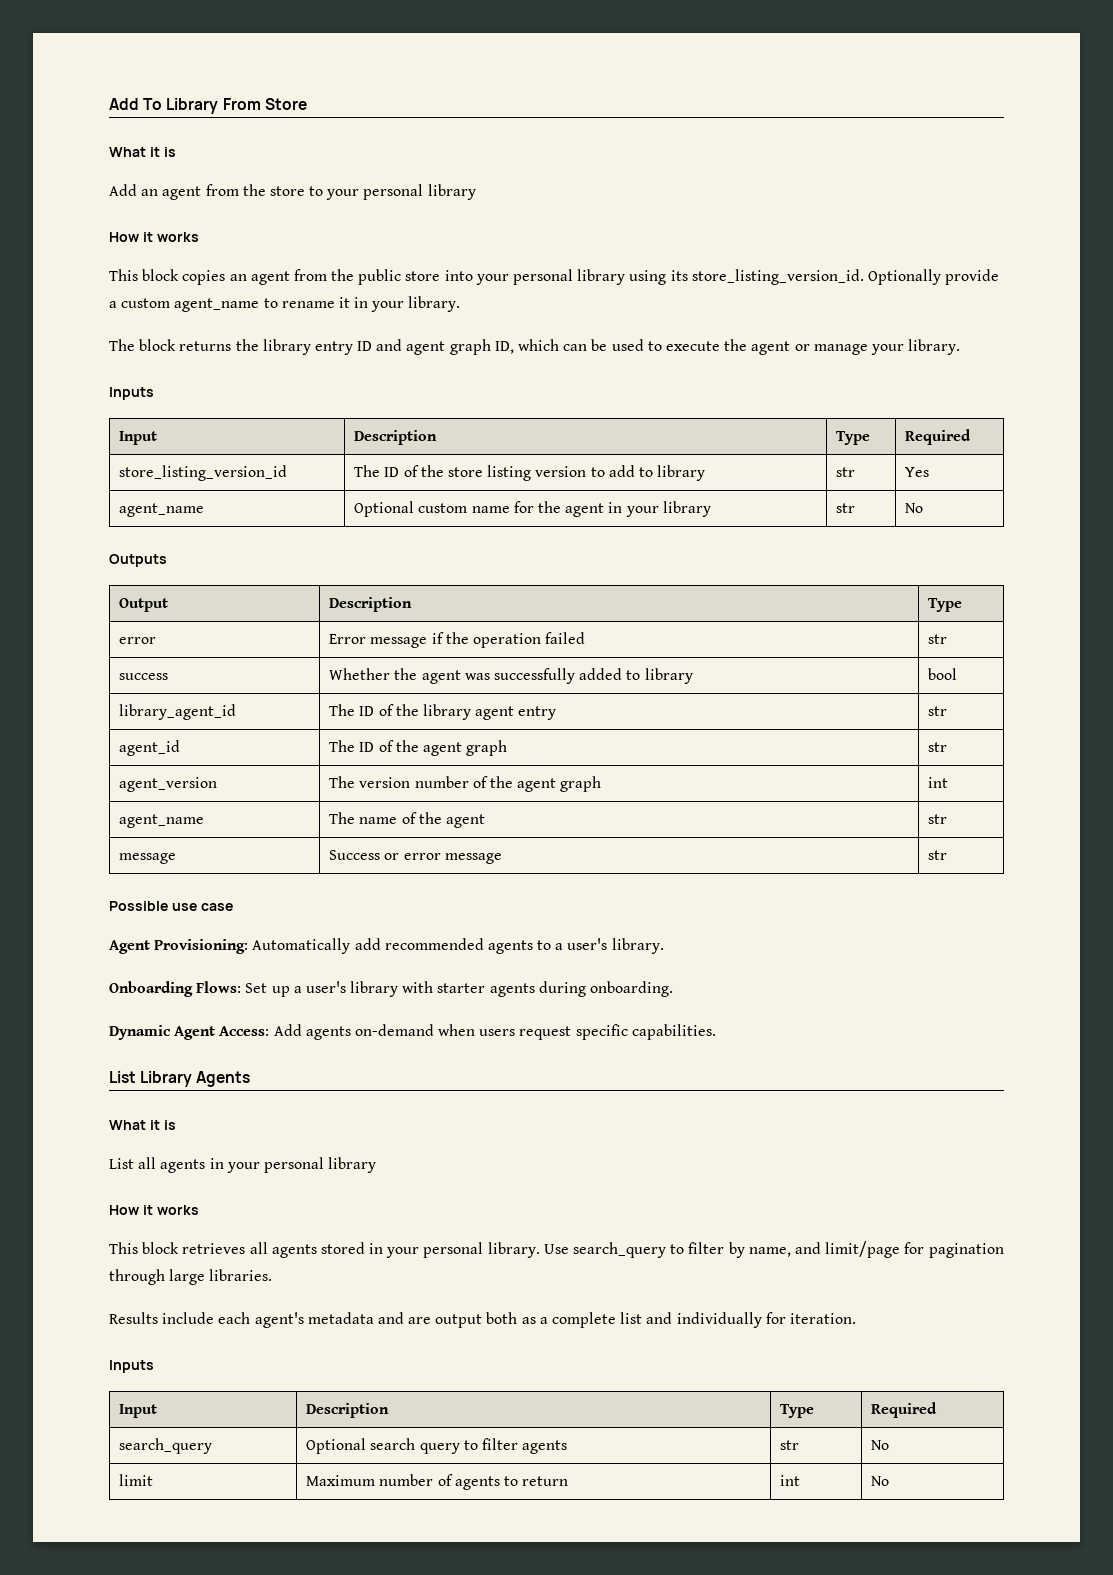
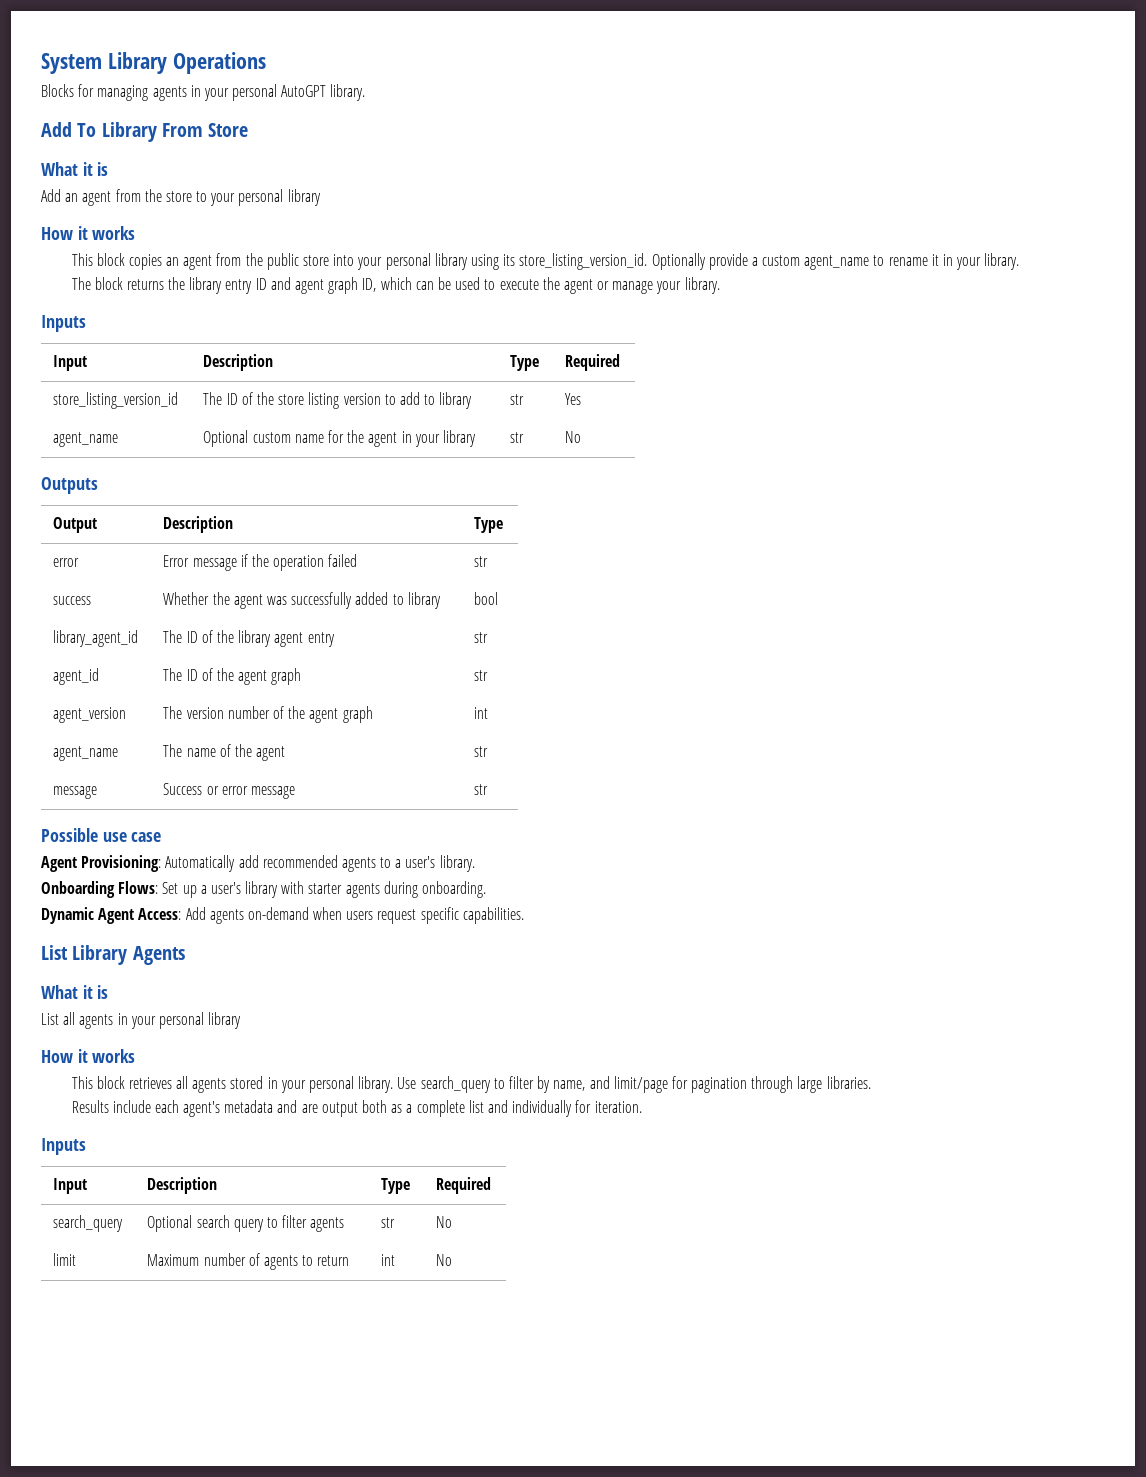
(109, 104) none -> [41,52,266,74] [41,84,366,101] System Library Operations // Blocks for managing agents in your personal AutoGPT library. //

